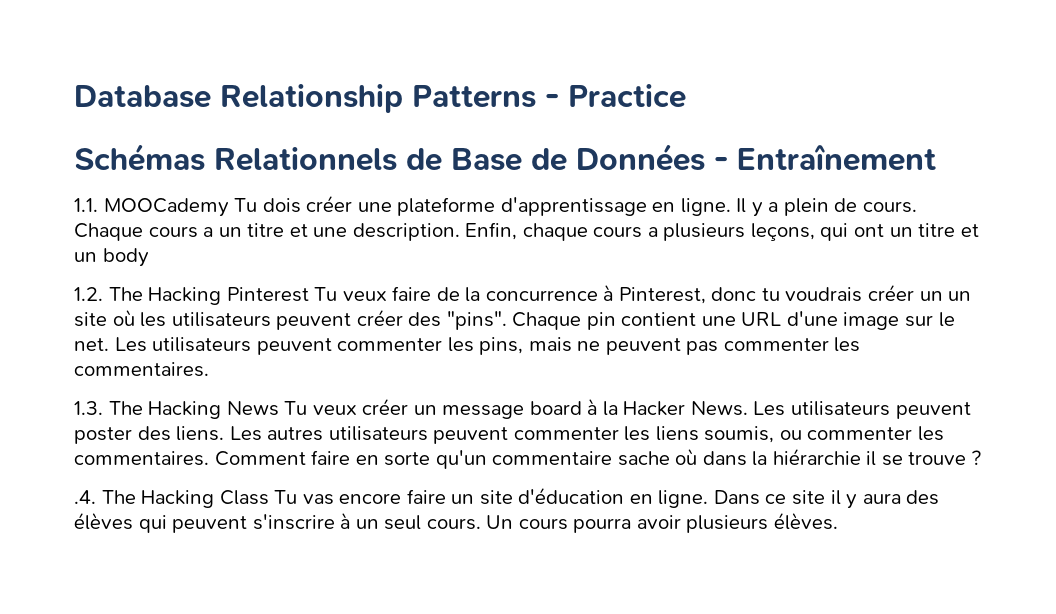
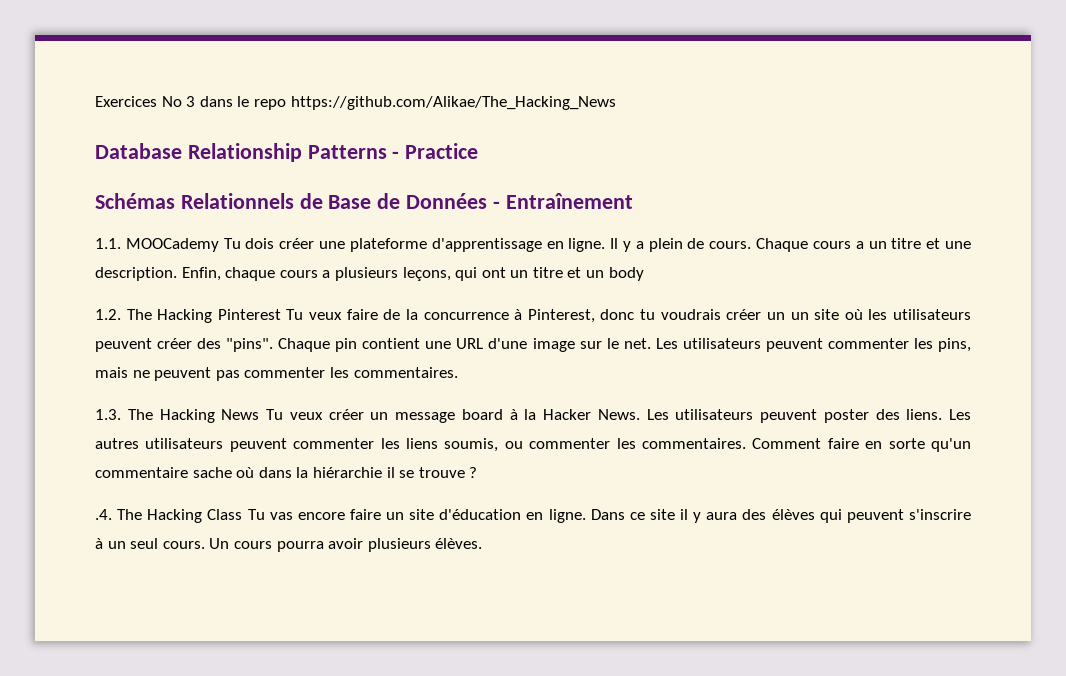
(74, 96) none -> [95,96,616,110] Exercices No 3 dans le repo https://github.com/Alikae/The_Hacking_News //

